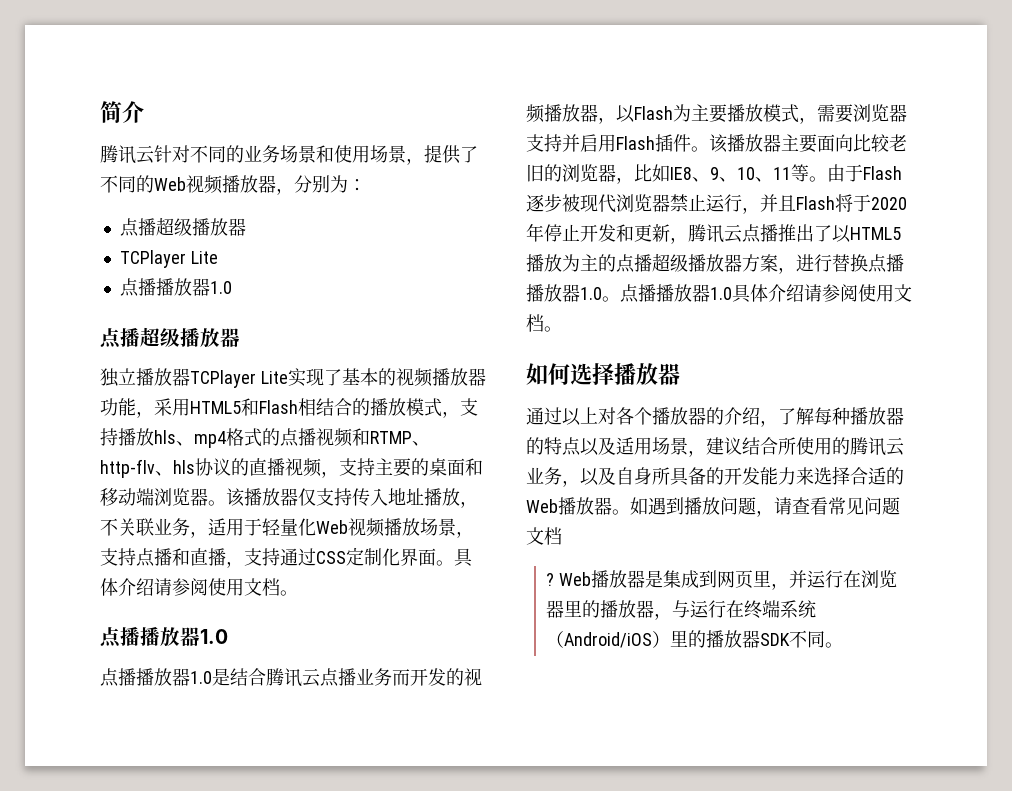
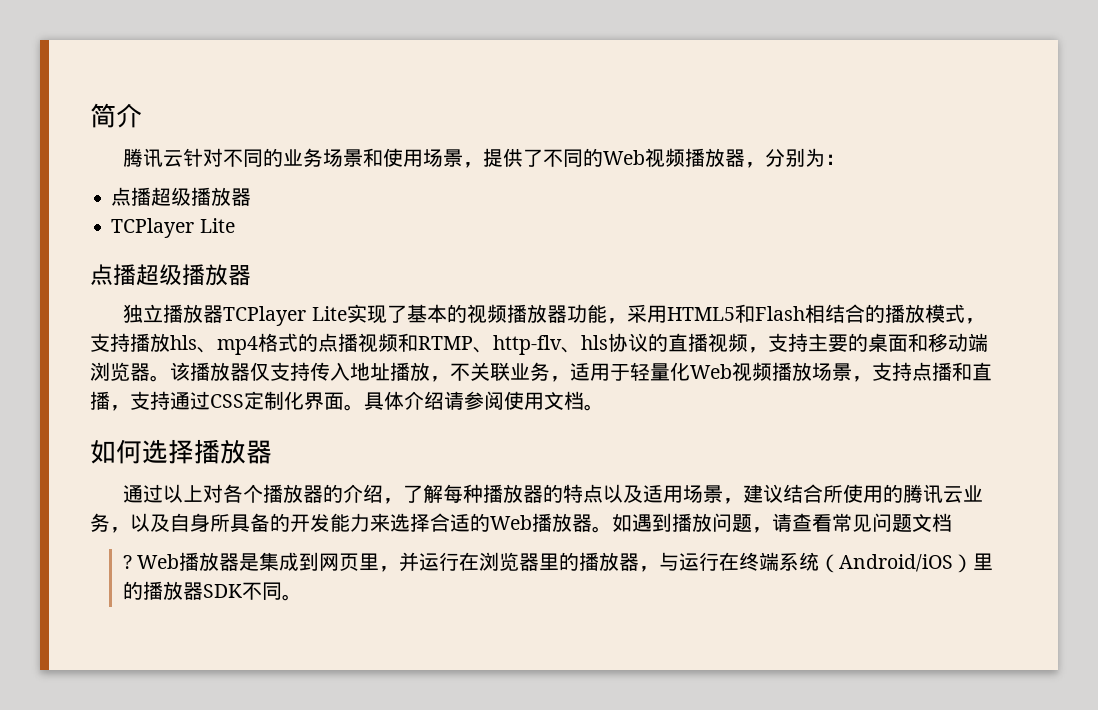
[119,278,232,297] // 点播播放器1.0 -> (235, 225) none
[100,627,228,648] [100,668,482,687] [526,104,907,124] [526,134,907,153] [526,164,902,184] [526,194,907,214] [526,223,901,244] [526,253,904,274] [526,284,912,303] [526,314,562,332] // 点播播放器1.0 // 点播播放器1.0是结合腾讯云点播业务而开发的视频播放器，以Flash为主要播放模式，需要浏览器支持并启用Flash插件。该播放器主要面向比较老旧的浏览器，比如IE8、9、10、11等。由于Flash逐步被现代浏览器禁止运行，并且Flash将于2020年停止开发和更新，腾讯云点播推出了以HTML5播放为主的点播超级播放器方案，进行替换点播播放器1.0。点播播放器1.0具体介绍请参阅使用文档。 -> (604, 407) none

